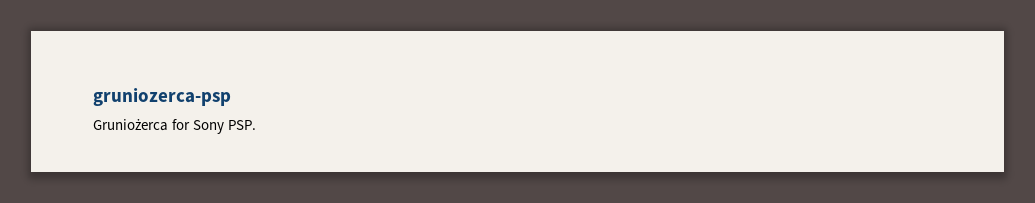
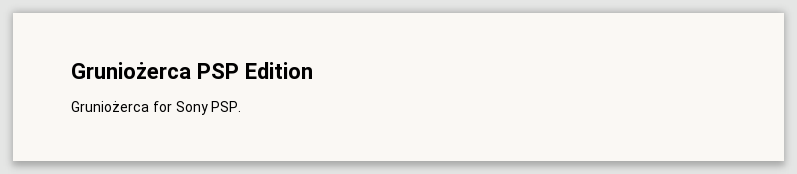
[93,88,231,106] gruniozerca-psp -> [71,62,313,79] Gruniożerca PSP Edition

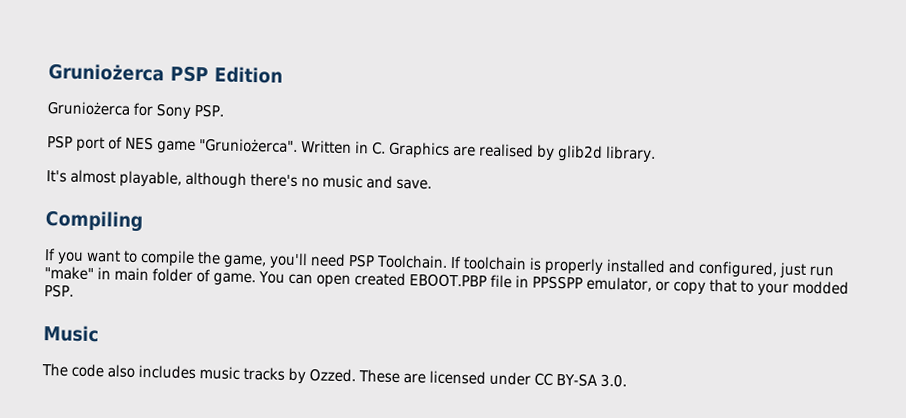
(242, 106) none -> [47,135,656,163] [46,169,432,190] [45,210,143,232] [44,248,834,279] [44,266,849,297] [44,284,74,298] [43,325,99,343] [41,363,627,388] // PSP port of NES game "Gruniożerca". Written in C. Graphics are realised by glib2d library. // It's almost playable, although there's no music and save. // Compiling // If you want to compile the game, you'll need PSP Toolchain. If toolchain is properly installed and configured, just run "make" in main folder of game. You can open created EBOOT.PBP file in PPSSPP emulator, or copy that to your modded PSP. // Music // The code also includes music tracks by Ozzed. These are licensed under CC BY-SA 3.0.

